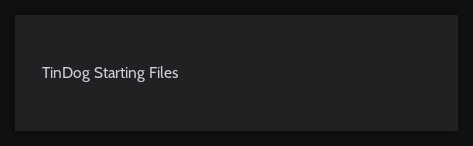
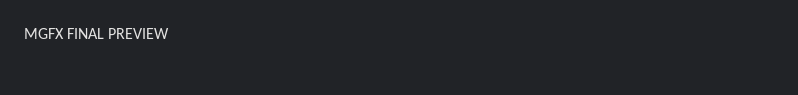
[42,66,179,82] TinDog Starting Files -> [24,28,170,39] MGFX FINAL PREVIEW

